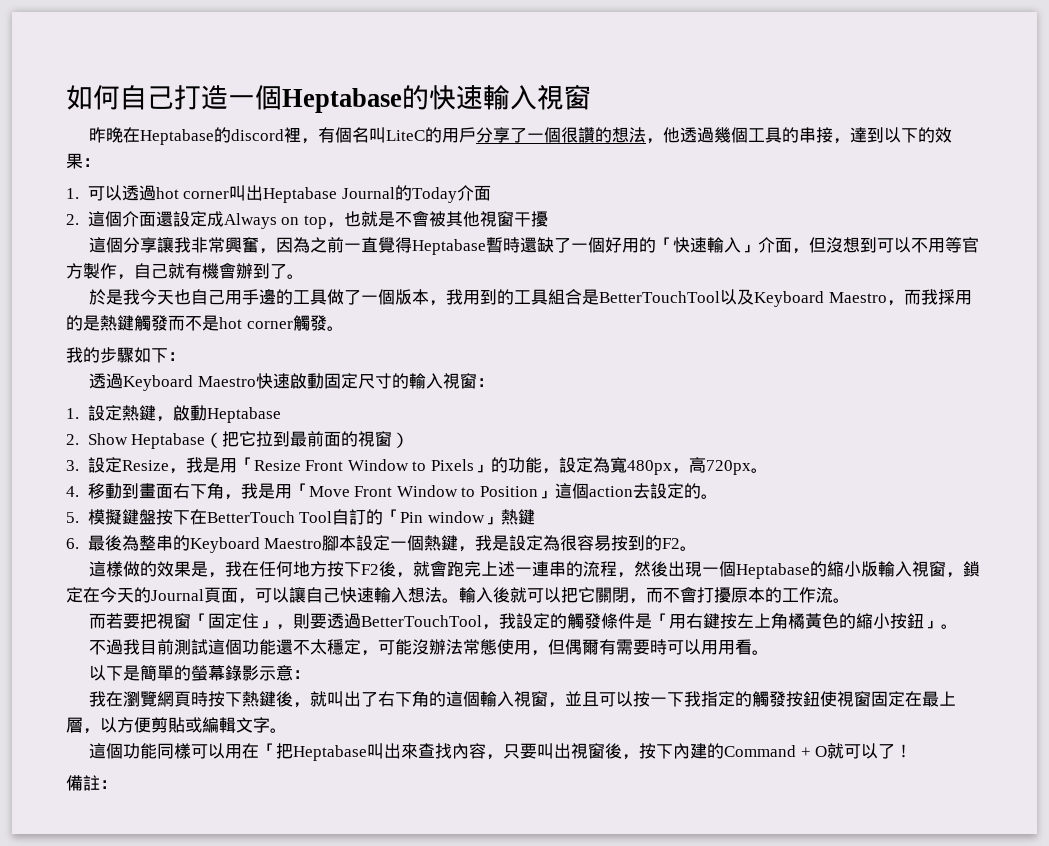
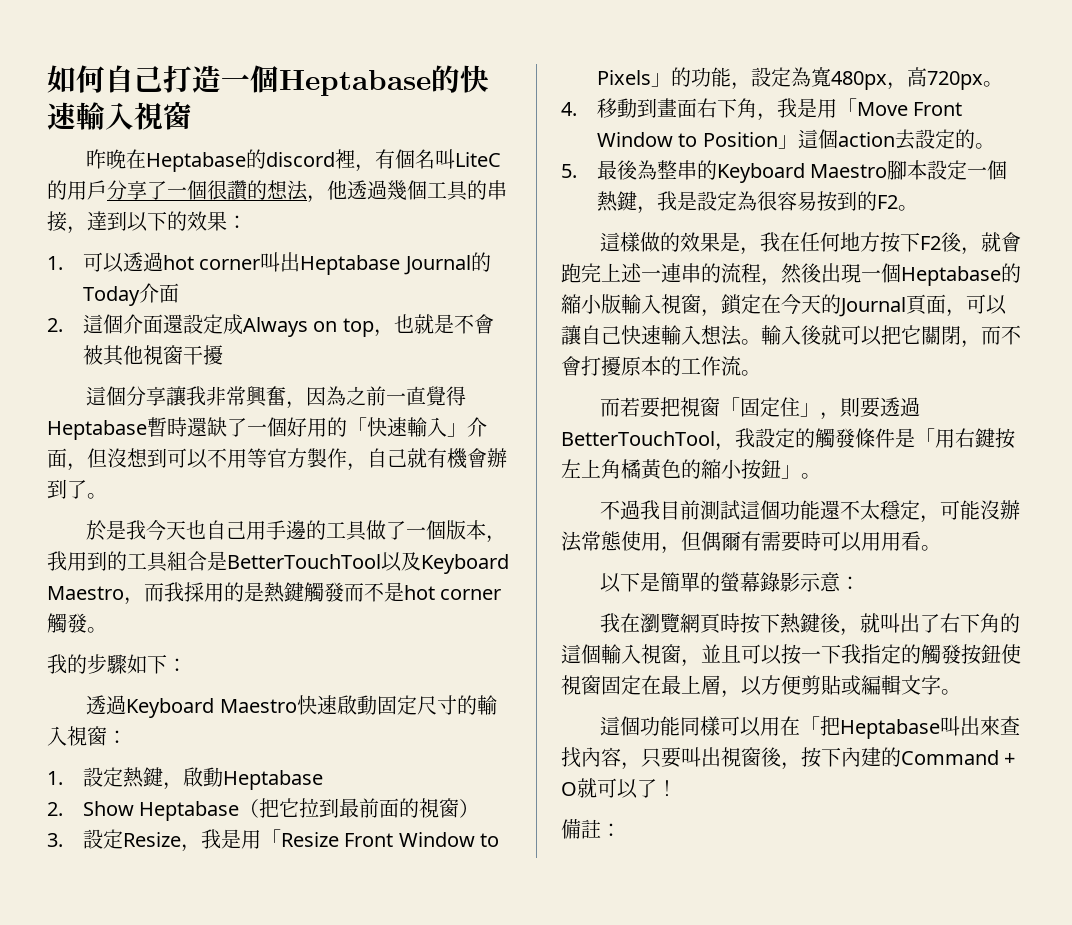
[87,509,535,525] [66,538,79,549] 模擬鍵盤按下在BetterTouch Tool自訂的「Pin window」熱鍵 // 6. -> (577, 171) none

